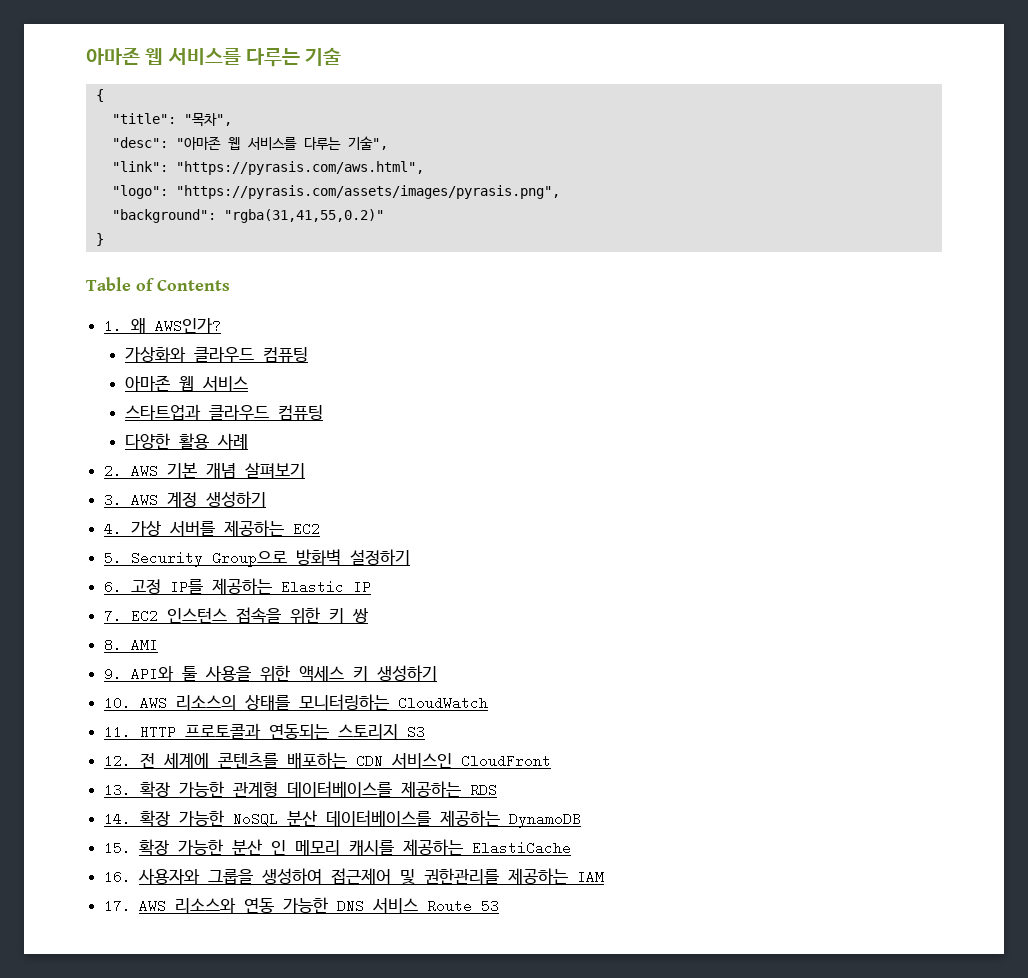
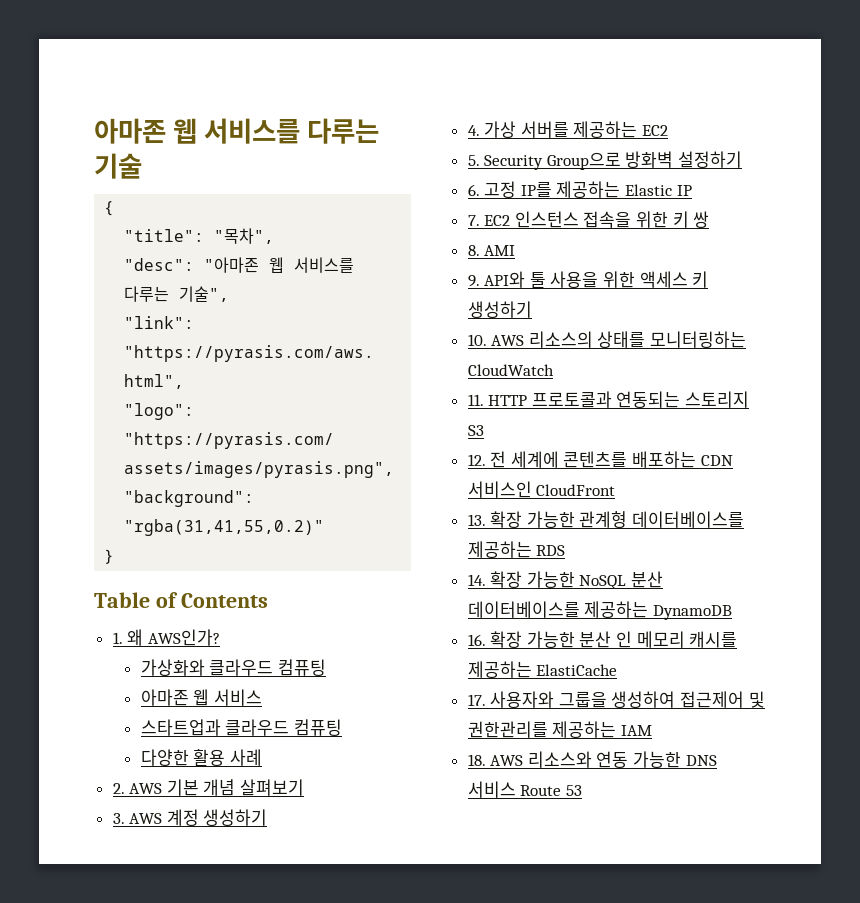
[104,841,132,855] 15. -> [467,634,486,646] 16.
[104,870,132,884] 16. -> [467,694,486,706] 17.
[104,899,132,913] 17. -> [467,754,486,766] 18.

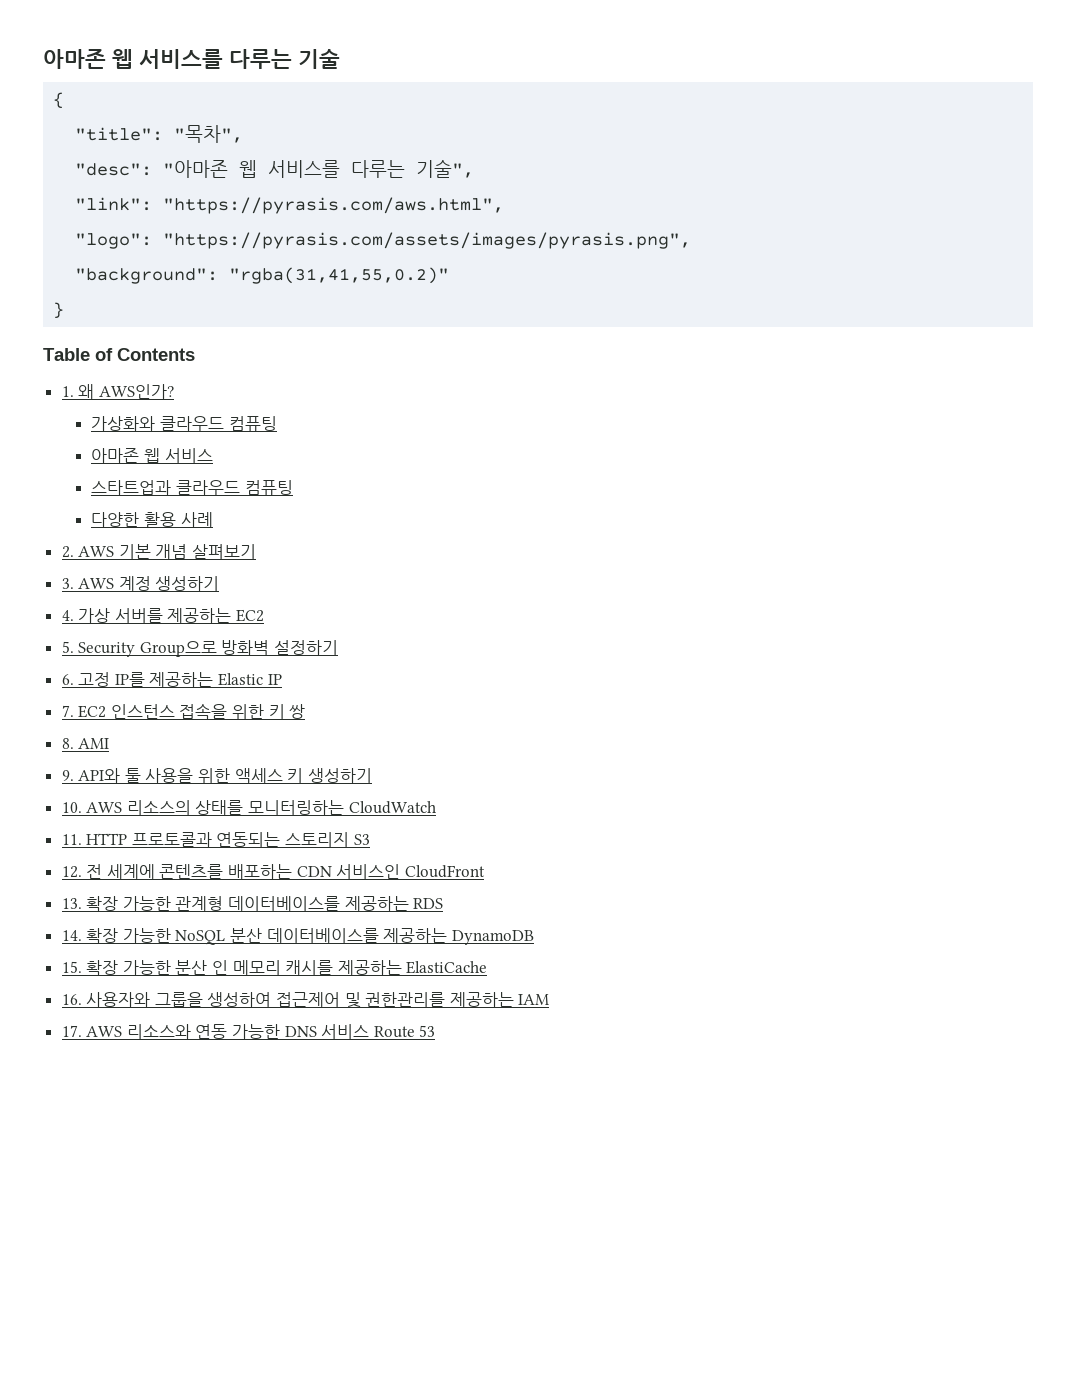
[467,634,486,646] 16. -> [61,961,82,973] 15.
[467,694,486,706] 17. -> [61,994,82,1005] 16.
[467,754,486,766] 18. -> [61,1025,82,1037] 17.

